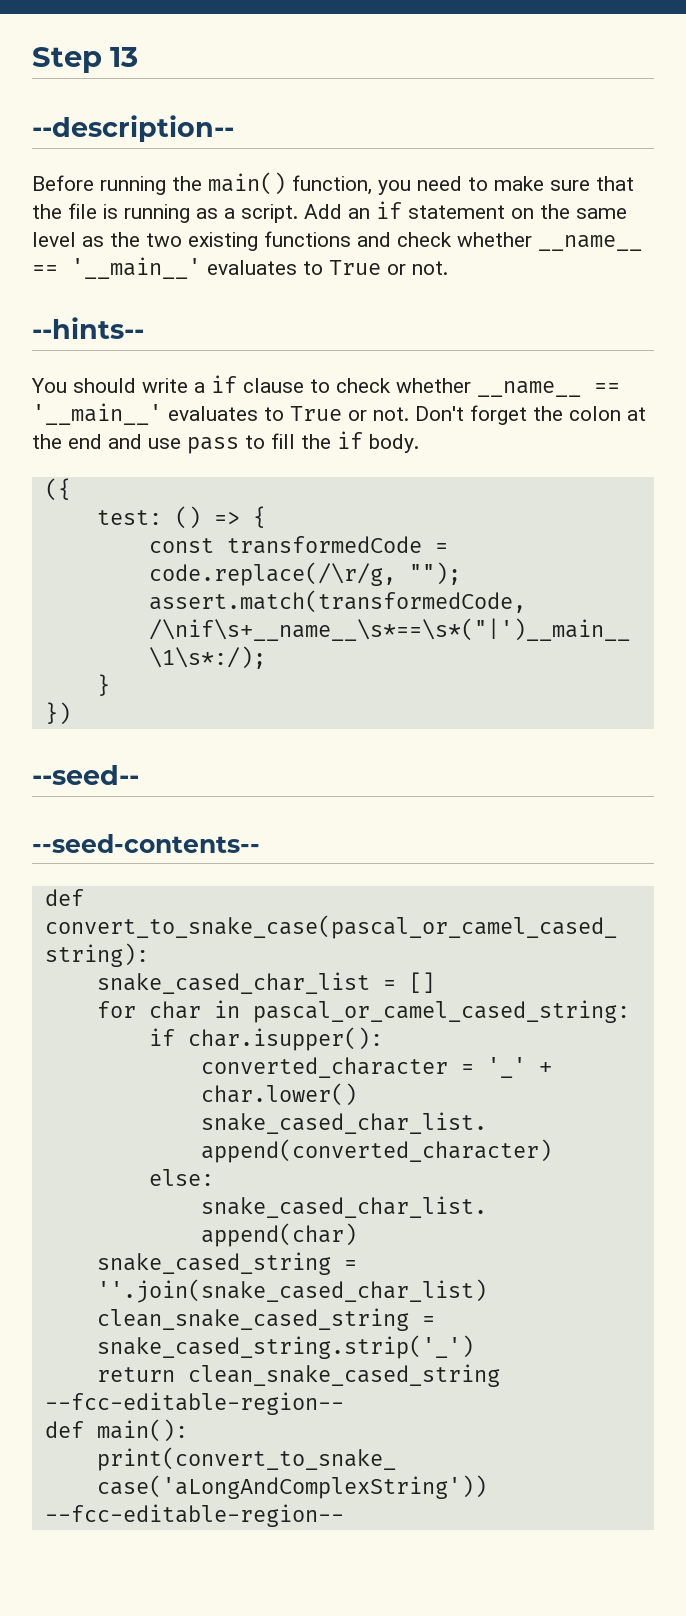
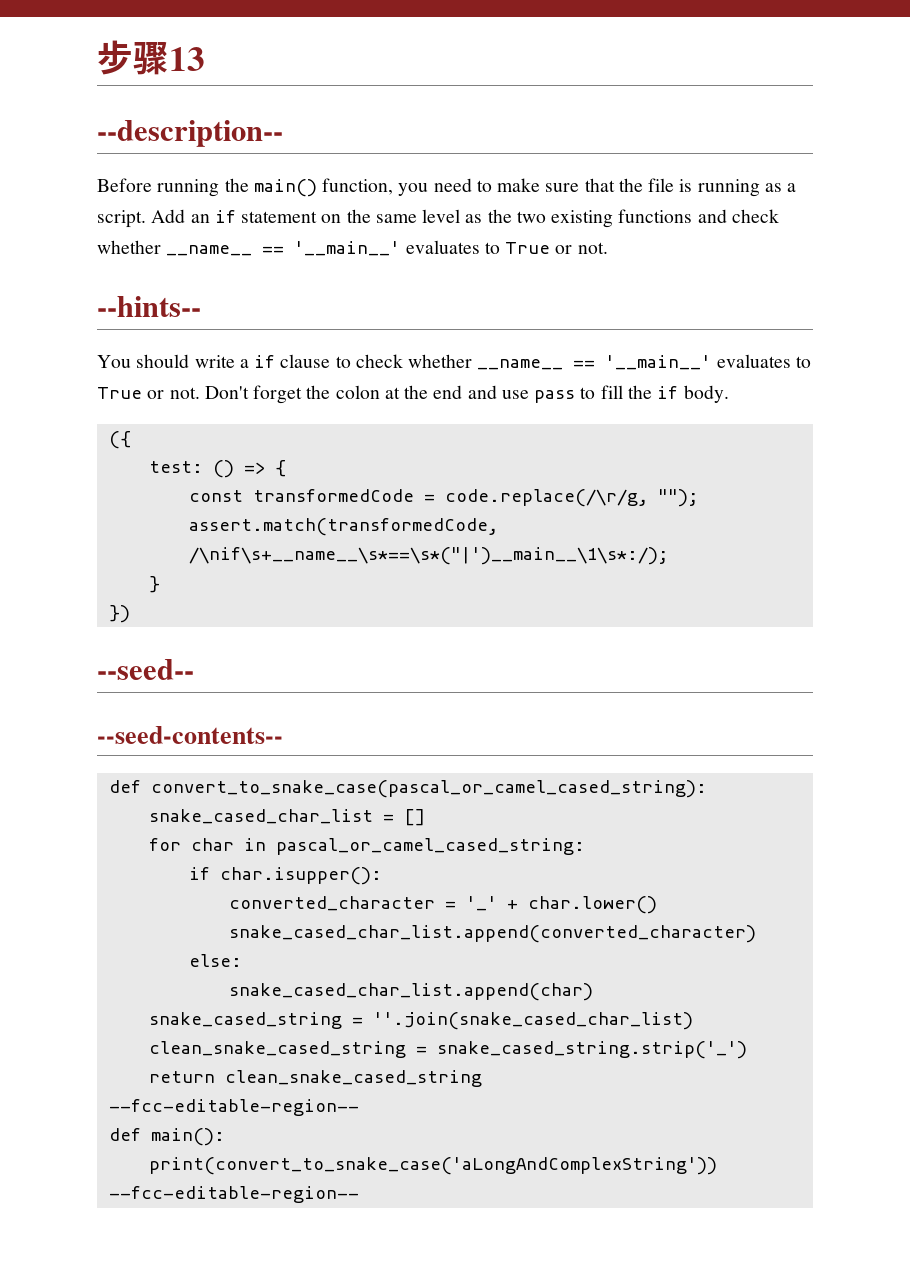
[32,47,102,73] Step -> [97,40,169,75] 步骤

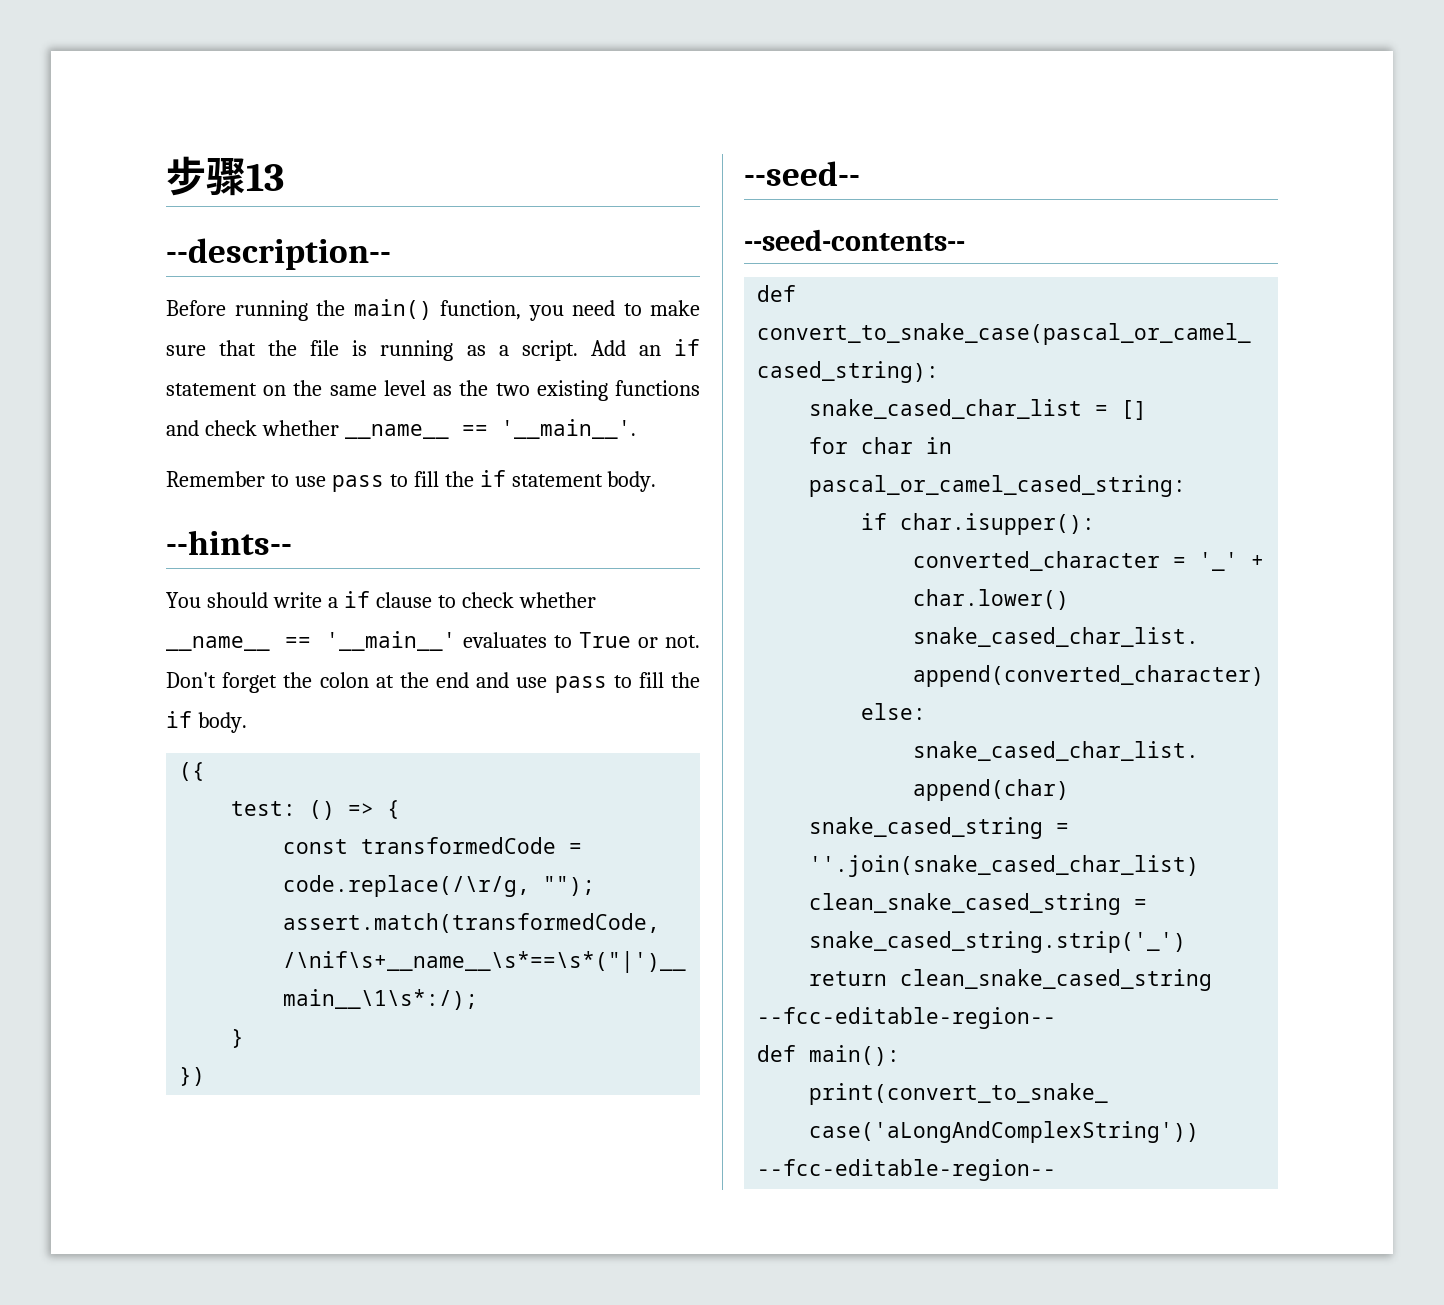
[294,240,608,256] '__main__' evaluates to True or not. -> [500,419,636,439] [166,470,657,492] '__main__'. // Remember to use pass to fill the if statement body.

